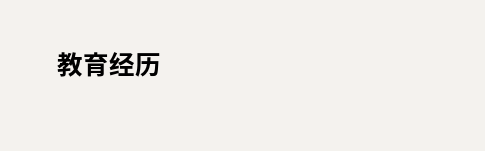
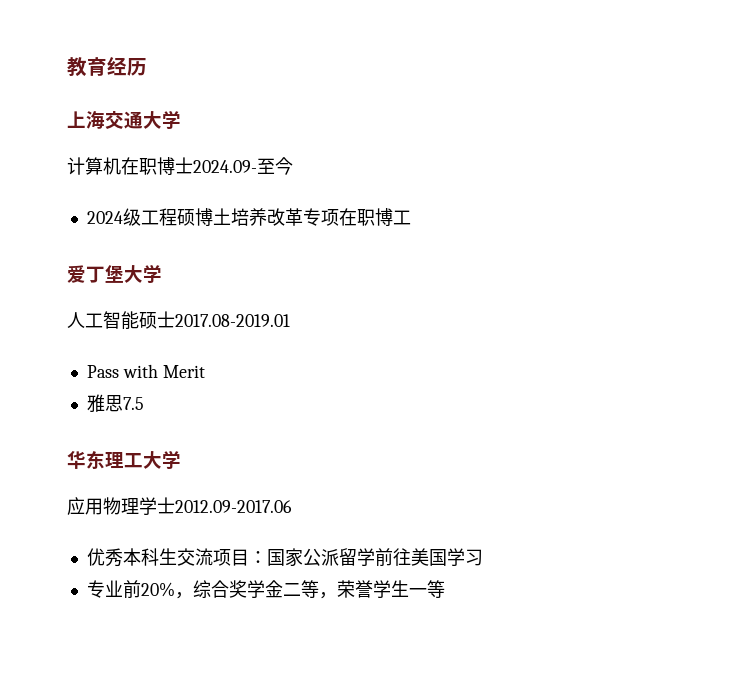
(161, 65) none -> [67,110,181,129] [67,157,293,175] [86,208,411,226] [67,264,162,283] [67,311,290,330] [86,364,205,378] [86,394,144,412] [67,450,181,469] [67,497,292,515] [86,548,483,567] [86,580,445,599] // 上海交通大学 // 计算机在职博士2024.09-至今 // 2024级工程硕博土培养改革专项在职博工 // 爱丁堡大学 // 人工智能硕士2017.08-2019.01 // Pass with Merit // 雅思7.5 // 华东理工大学 // 应用物理学士2012.09-2017.06 // 优秀本科生交流项目：国家公派留学前往美国学习 // 专业前20%，综合奖学金二等，荣誉学生一等

